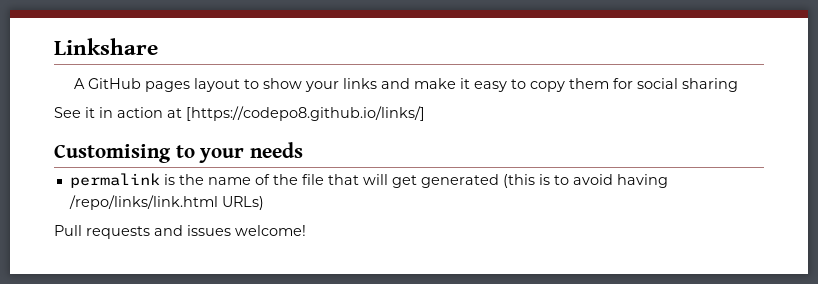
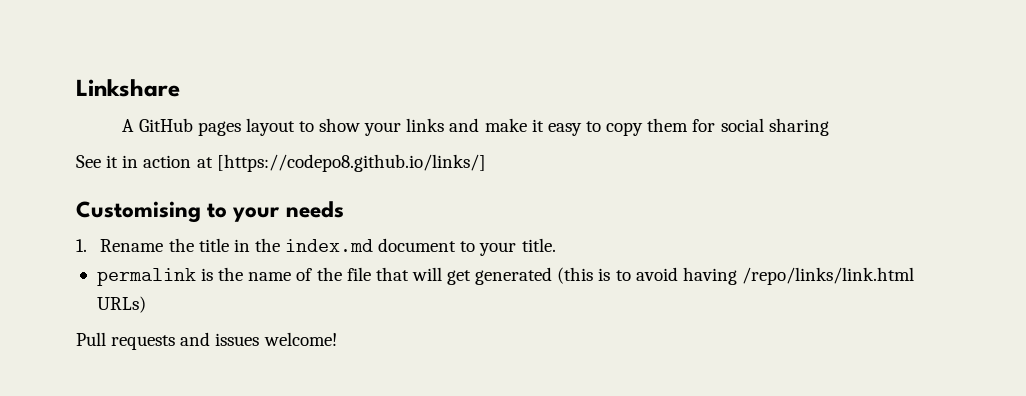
(303, 150) none -> [76,238,556,256] // 1. Rename the title in the index.md document to your title.

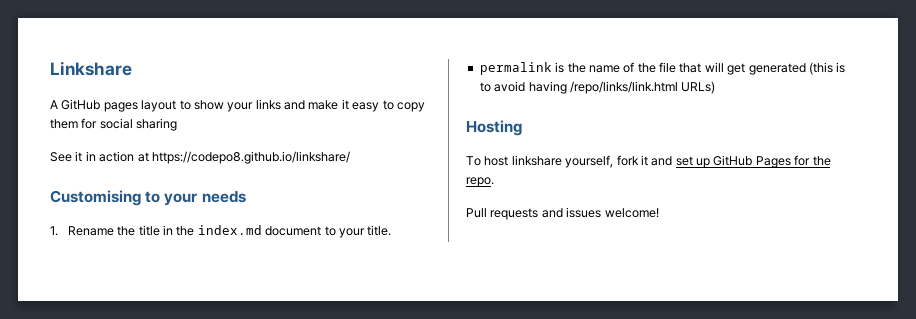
[216,154,486,172] [https://codepo8.github.io/links/] -> [151,151,350,164] https://codepo8.github.io/linkshare/
(146, 304) none -> [466,120,522,136] [466,155,831,168] [466,177,494,187] // Hosting // To host linkshare yourself, fork it and set up GitHub Pages for the repo.

